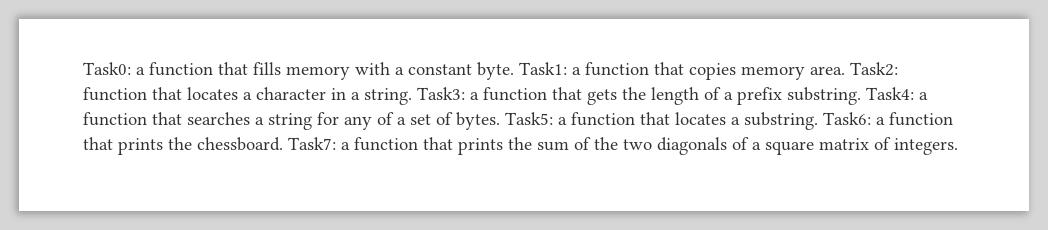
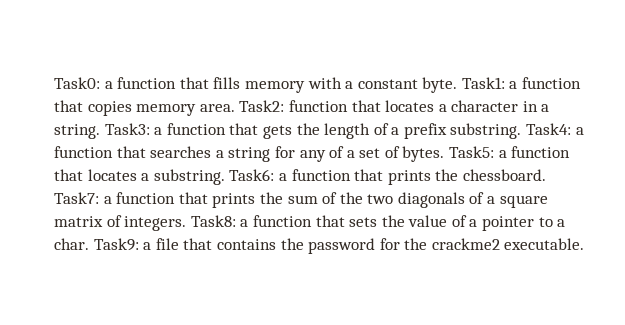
(958, 146) none -> [190,215,566,231] [54,238,585,254] Task8: a function that sets the value of a pointer to a char. Task9: a file that contains the password for the crackme2 executable.

